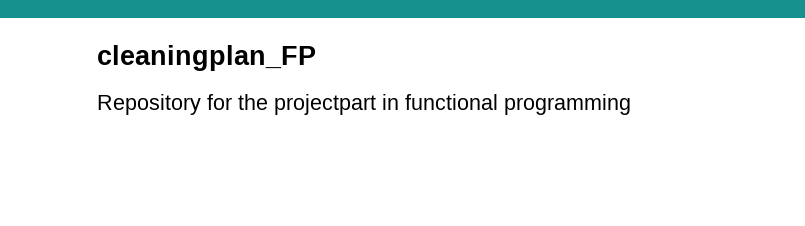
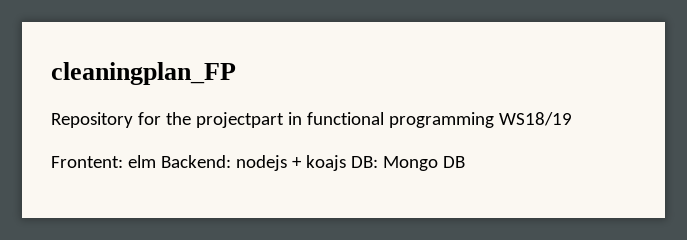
(631, 104) none -> [498,112,572,126] [51,155,465,171] WS18/19 // Frontent: elm Backend: nodejs + koajs DB: Mongo DB

